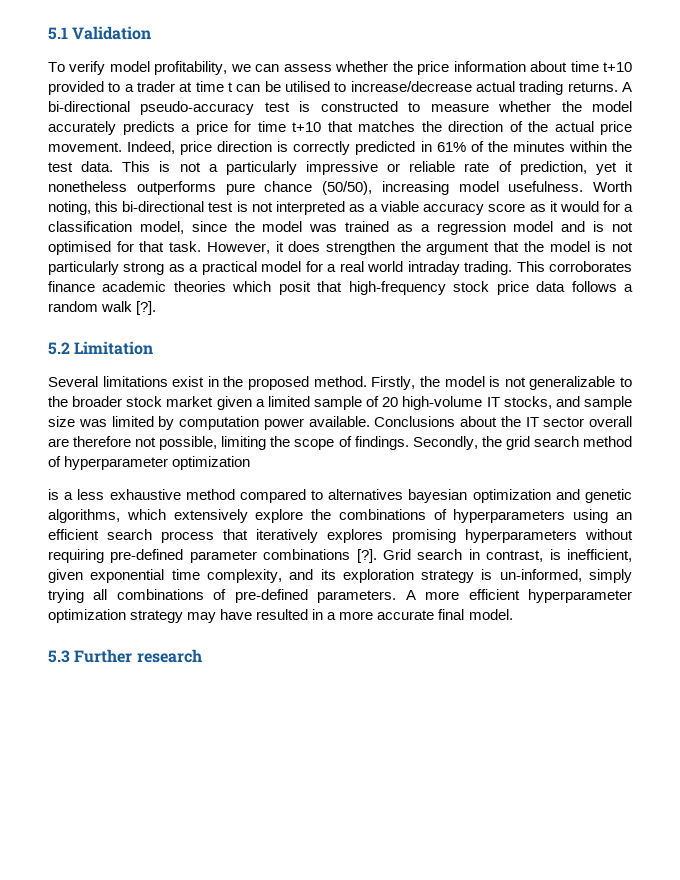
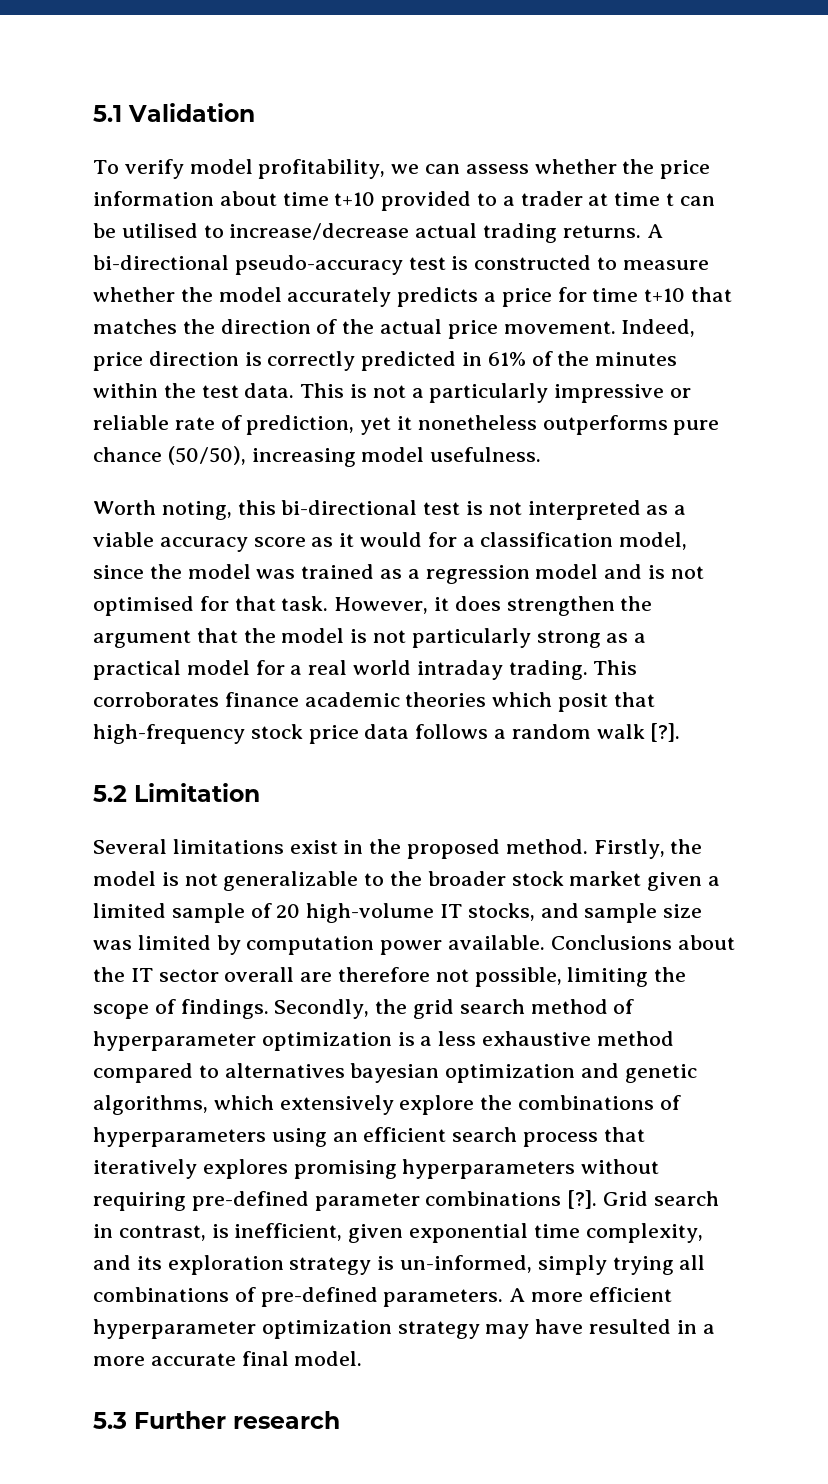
(584, 186) none -> (542, 454) //
(251, 463) // -> (392, 1041) none

